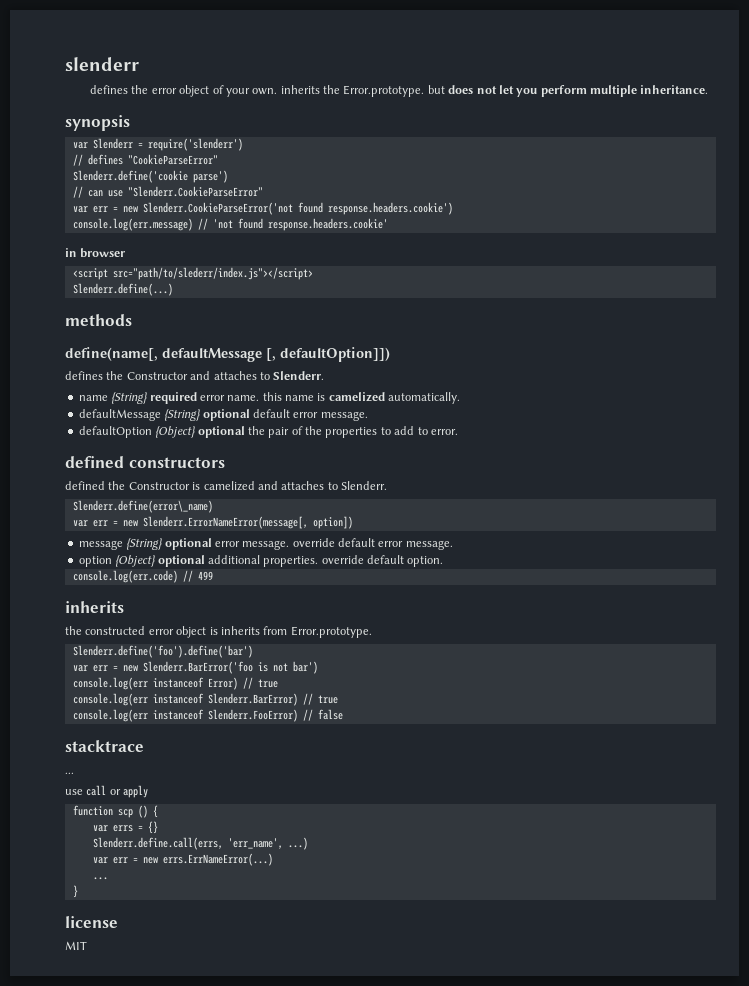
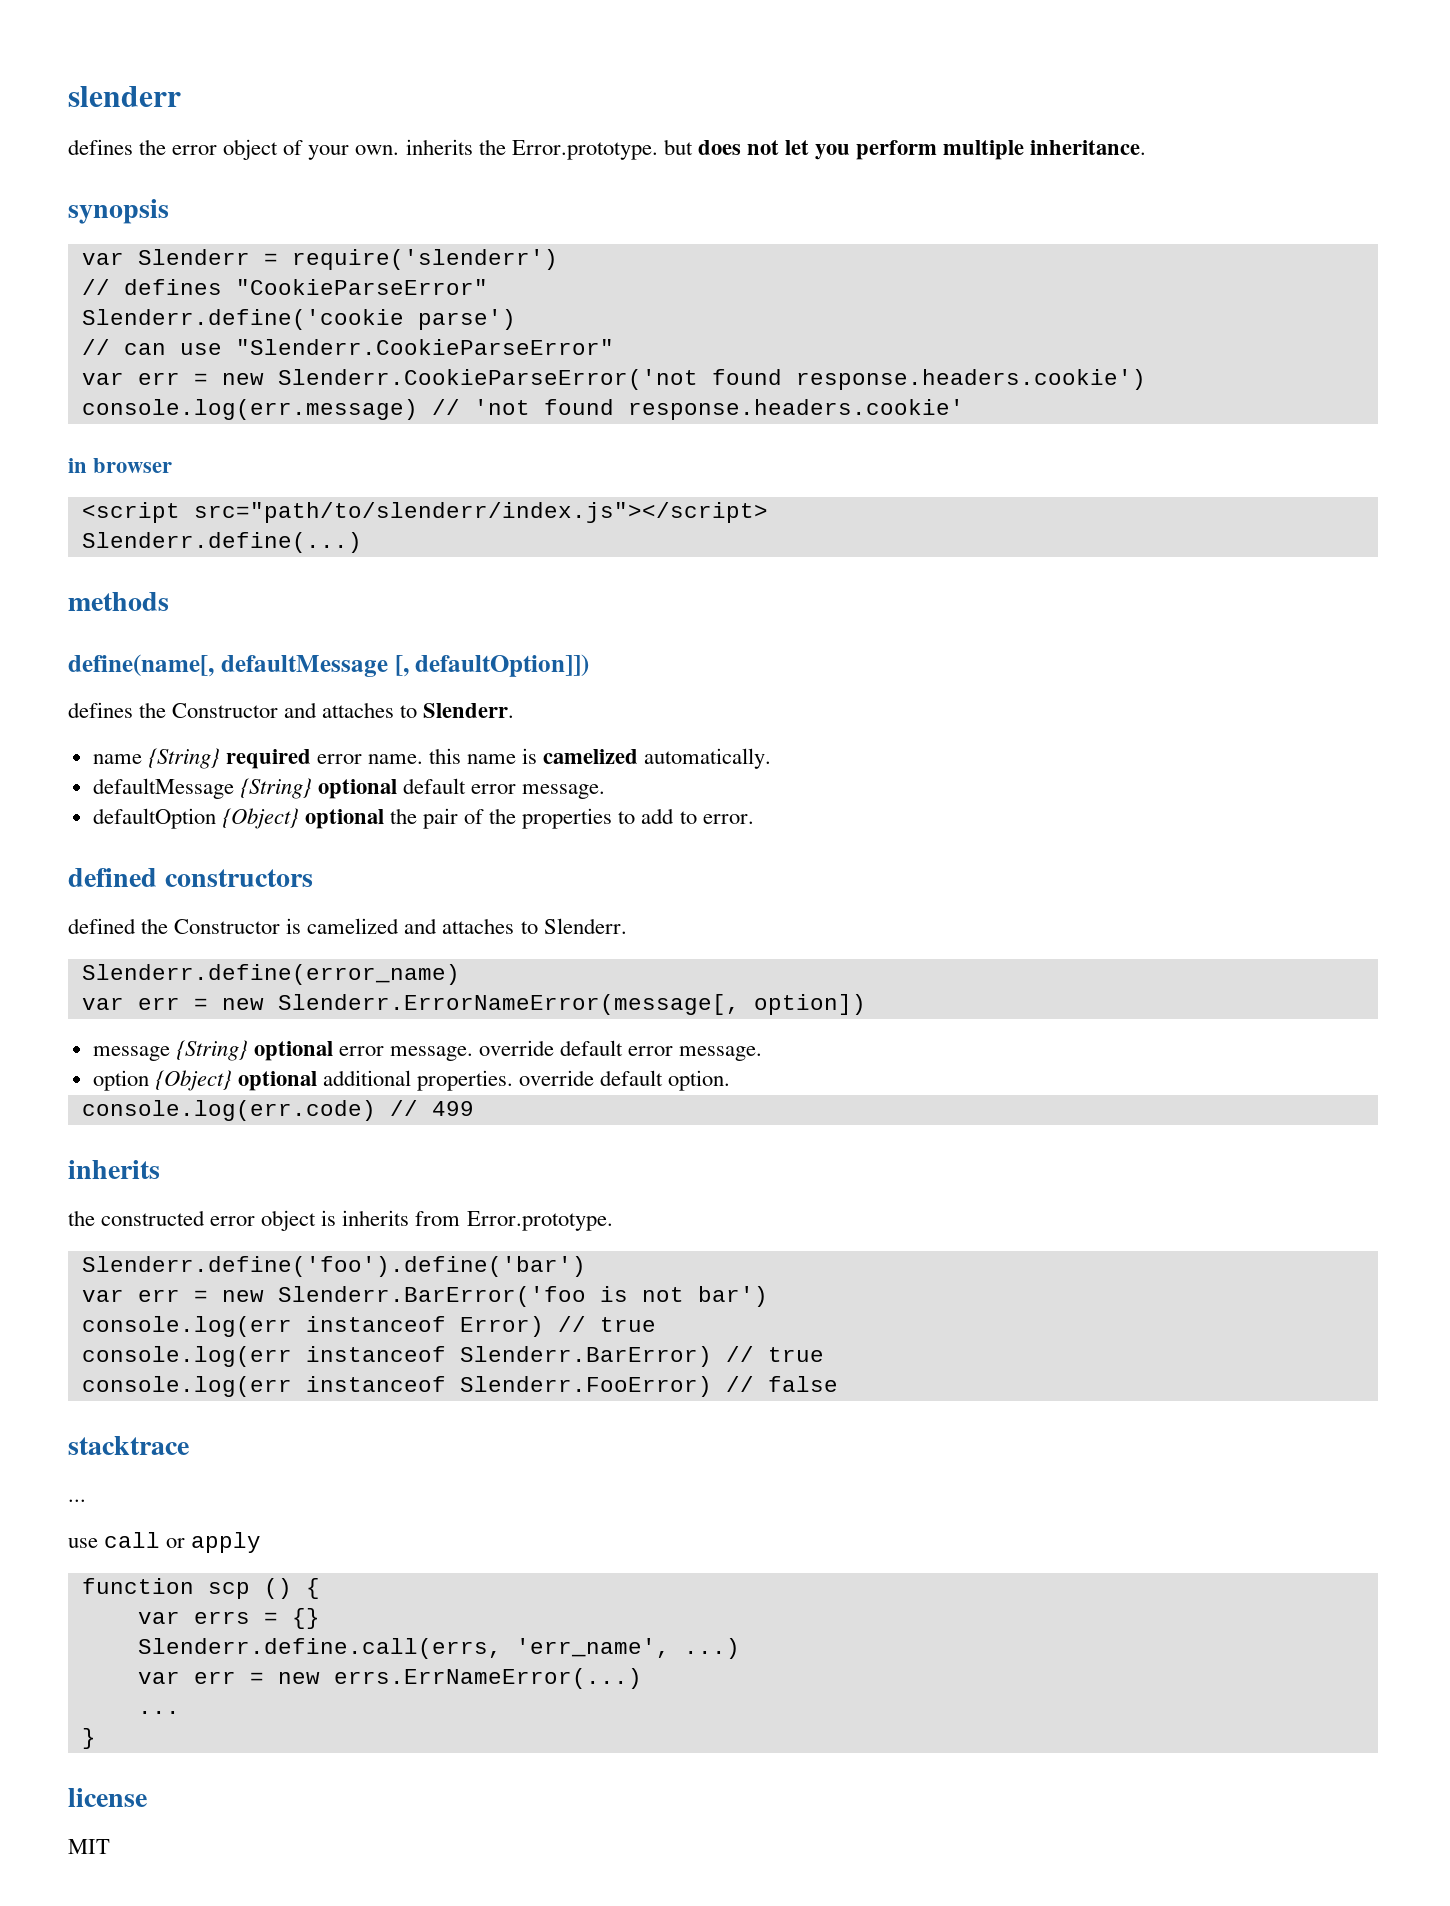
[112,267,313,280] src="path/to/slederr/index.js"></script> -> [193,502,768,523] src="path/to/slenderr/index.js"></script>
[72,500,213,513] Slenderr.define(error\_name) -> [81,964,460,985] Slenderr.define(error_name)

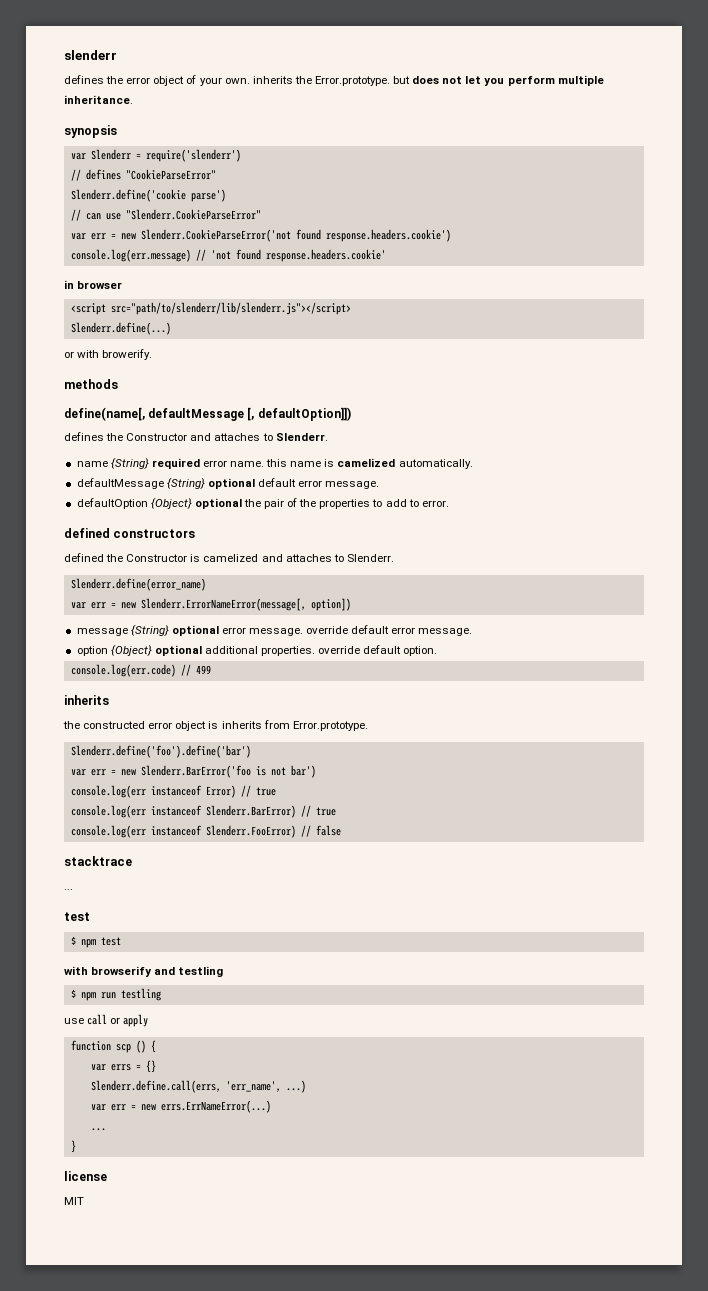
[193,502,768,523] src="path/to/slenderr/index.js"></script> -> [110,302,351,315] src="path/to/slenderr/lib/slenderr.js"></script>
(362, 542) none -> [64,349,153,360] // or with browerify.
(86, 1500) none -> [64,912,90,921] [70,936,121,948] [64,966,224,977] [70,988,161,1001] // test // $ npm test // with browserify and testling // $ npm run testling

